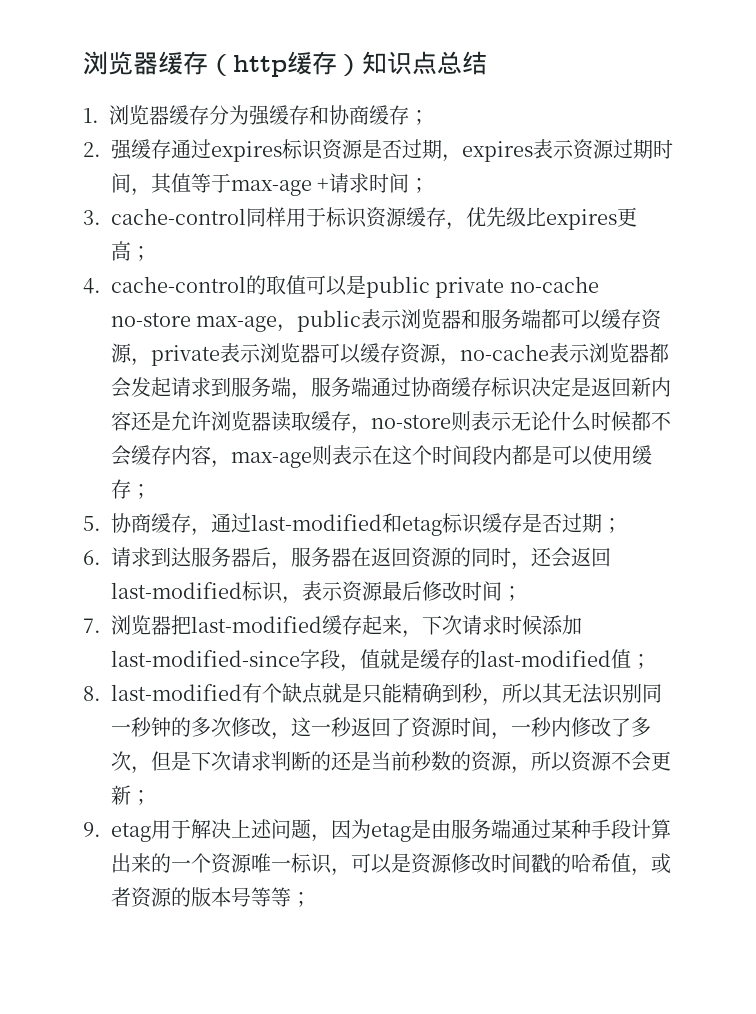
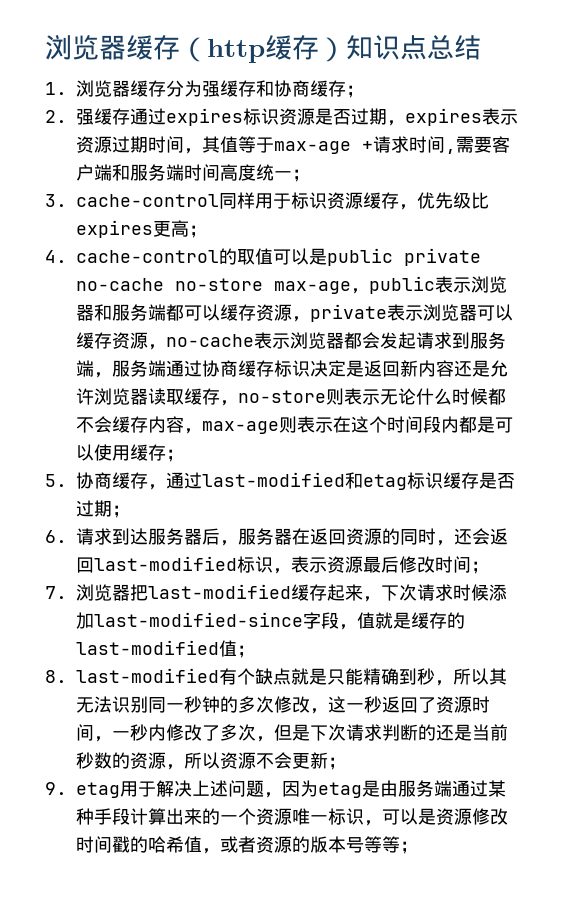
(410, 183) none -> [445,136,510,154] [76,164,292,181] ,需要客户端和服务端时间高度统一

